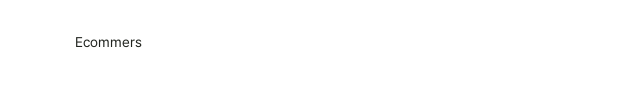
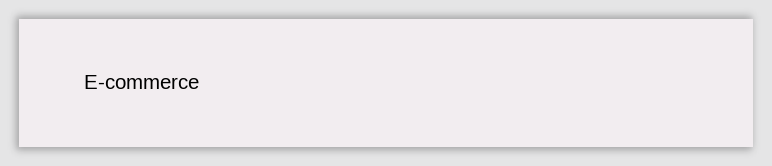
[75,37,142,48] Ecommers -> [84,75,199,89] E-commerce

